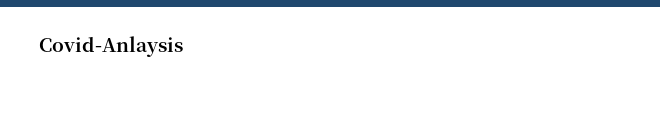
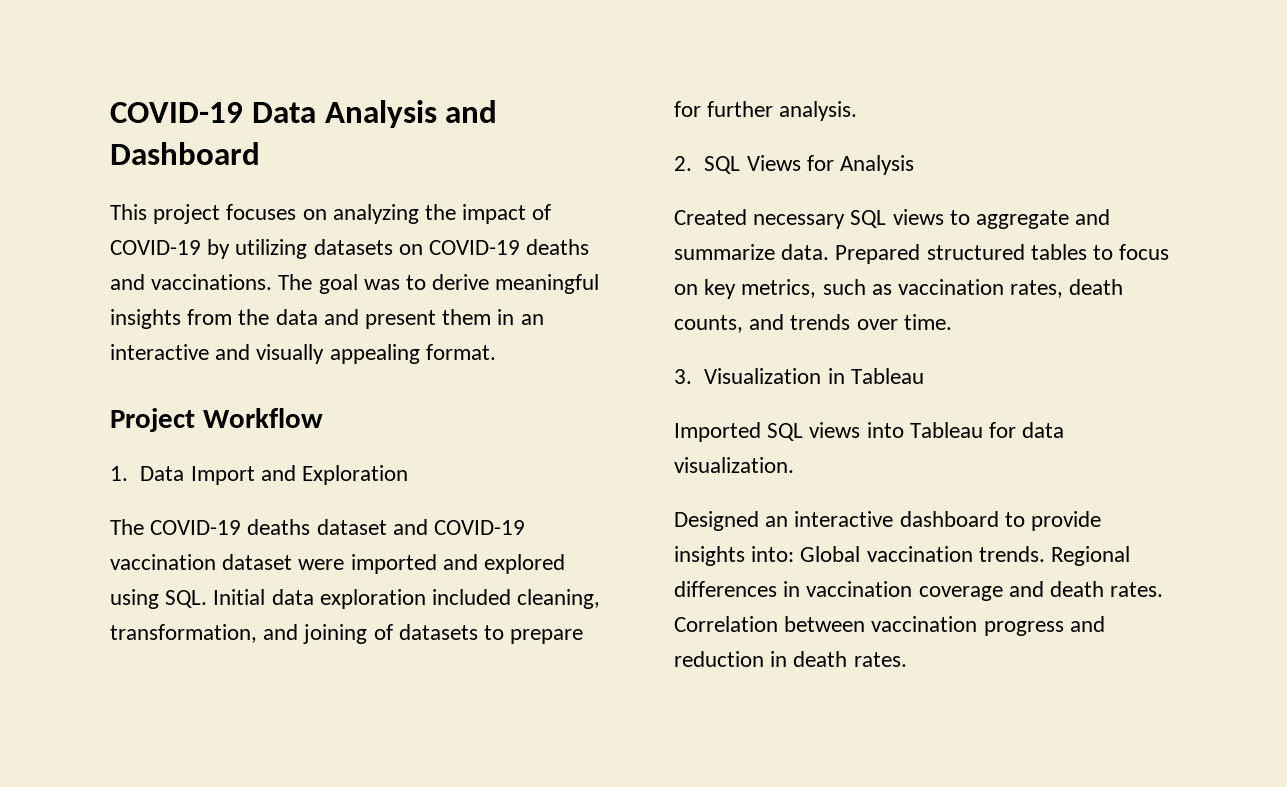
[39,36,183,57] Covid-Anlaysis -> [110,100,498,128] [110,142,260,165] [110,204,552,224] [110,239,590,259] [110,274,600,294] [110,309,544,329] [110,344,496,364] [110,408,323,432] [110,465,409,485] [110,519,526,535] [110,554,566,574] [110,589,601,609] [110,624,584,644] [674,101,858,121] [674,155,915,175] [674,209,1111,229] [674,244,1170,264] [674,279,1124,299] [674,314,952,333] [674,368,924,384] [674,422,1065,442] [674,457,794,473] [674,511,1102,531] [674,546,1131,566] [674,581,1164,601] [674,616,1105,636] [674,651,907,667] COVID-19 Data Analysis and Dashboard // This project focuses on analyzing the impact of COVID-19 by utilizing datasets on COVID-19 deaths and vaccinations. The goal was to derive meaningful insights from the data and present them in an interactive and visually appealing format. // Project Workflow // 1. Data Import and Exploration // The COVID-19 deaths dataset and COVID-19 vaccination dataset were imported and explored using SQL. Initial data exploration included cleaning, transformation, and joining of datasets to prepare for further analysis. // 2. SQL Views for Analysis // Created necessary SQL views to aggregate and summarize data. Prepared structured tables to focus on key metrics, such as vaccination rates, death counts, and trends over time. // 3. Visualization in Tableau // Imported SQL views into Tableau for data visualization. // Designed an interactive dashboard to provide insights into: Global vaccination trends. Regional differences in vaccination coverage and death rates. Correlation between vaccination progress and reduction in death rates.

